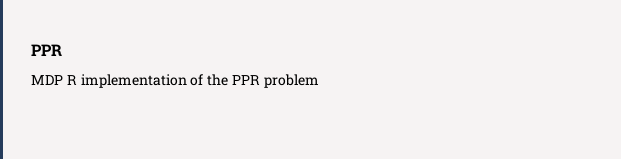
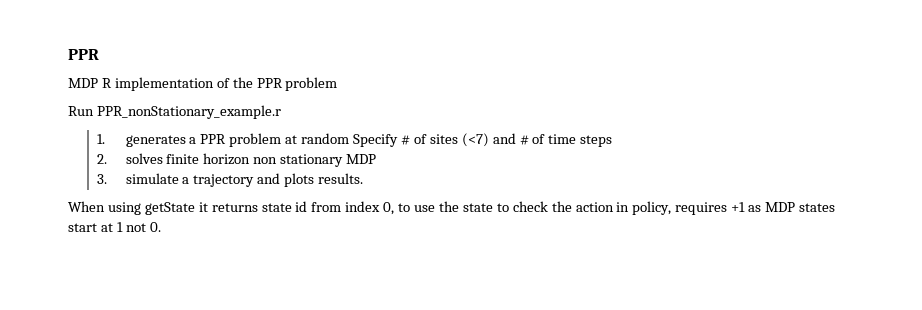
(319, 81) none -> [68,105,281,119] [96,133,613,147] [96,153,377,167] [96,173,364,187] [68,201,835,215] [68,222,161,232] // Run PPR_nonStationary_example.r // 1. generates a PPR problem at random Specify # of sites (<7) and # of time steps // 2. solves finite horizon non stationary MDP // 3. simulate a trajectory and plots results. // When using getState it returns state id from index 0, to use the state to check the action in policy, requires +1 as MDP states start at 1 not 0.

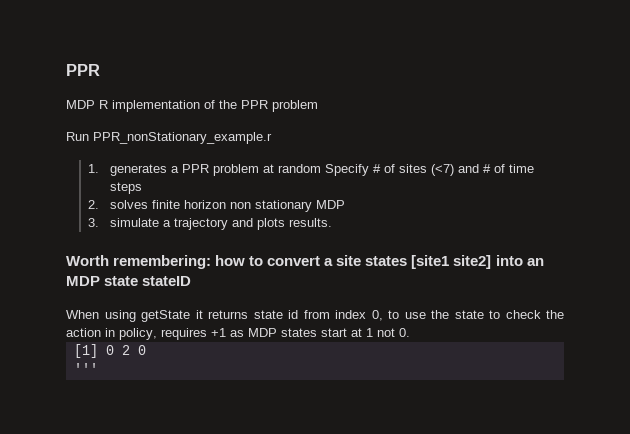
(364, 178) none -> [66,255,544,269] [66,276,192,286] // Worth remembering: how to convert a site states [site1 site2] into an MDP state stateID
(161, 227) none -> [73,344,146,358] [73,363,98,374] // [1] 0 2 0 // '''

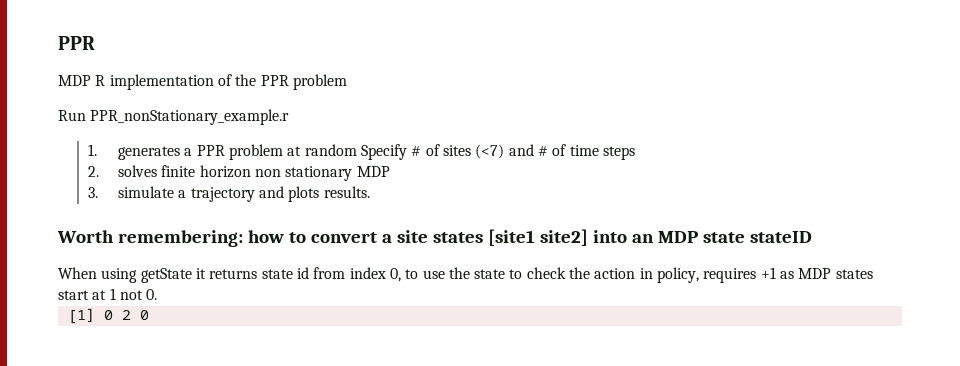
[73,363,98,374] // ''' -> (149, 315) none

